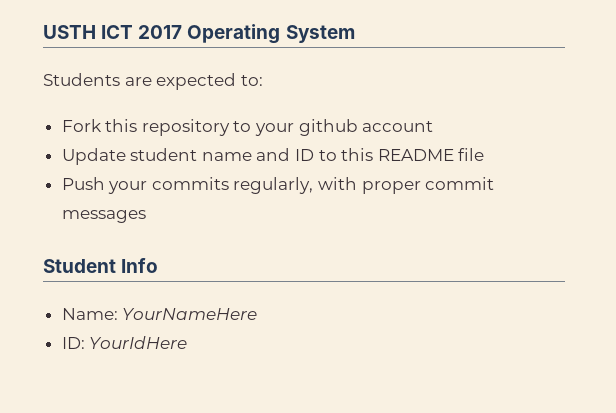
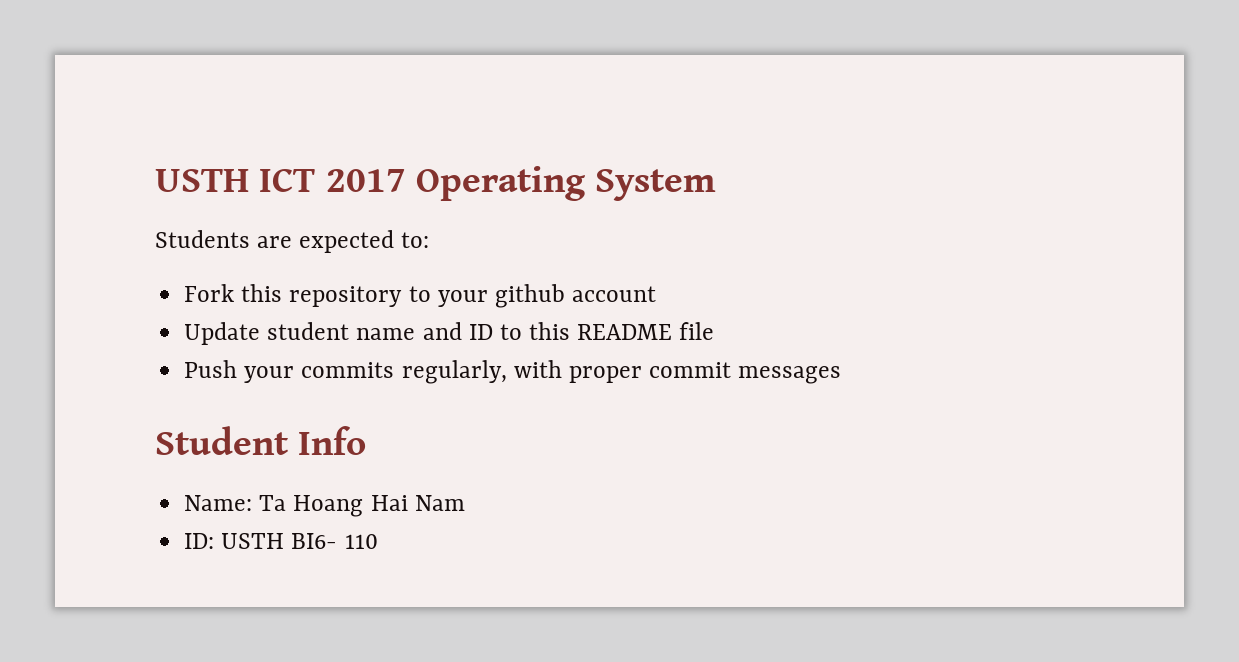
[122,308,258,320] [61,336,188,349] YourNameHere // ID: YourIdHere -> [259,495,465,517] [184,533,378,549] Ta Hoang Hai Nam // ID: USTH BI6- 110

